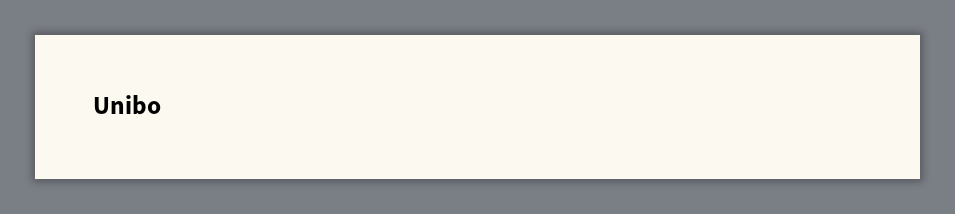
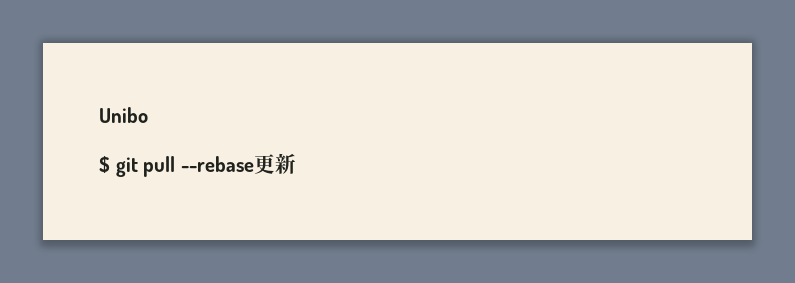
(161, 105) none -> [99,153,296,177] // $ git pull --rebase更新

